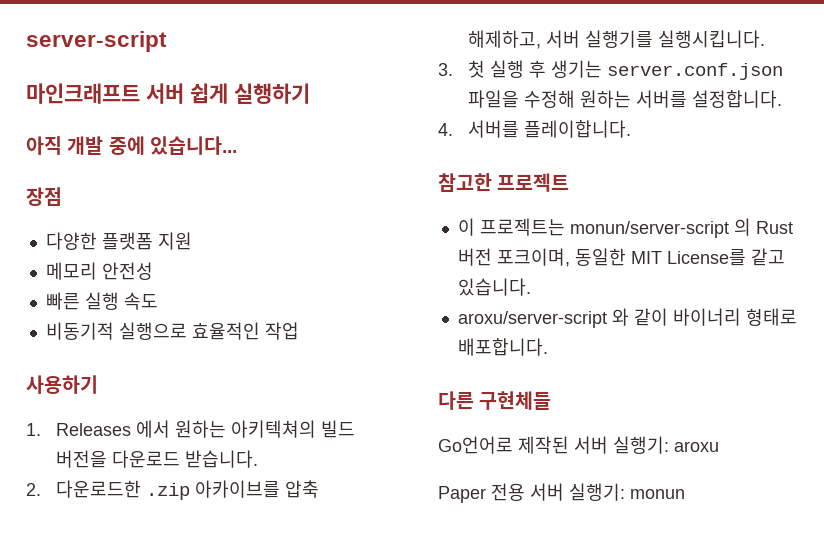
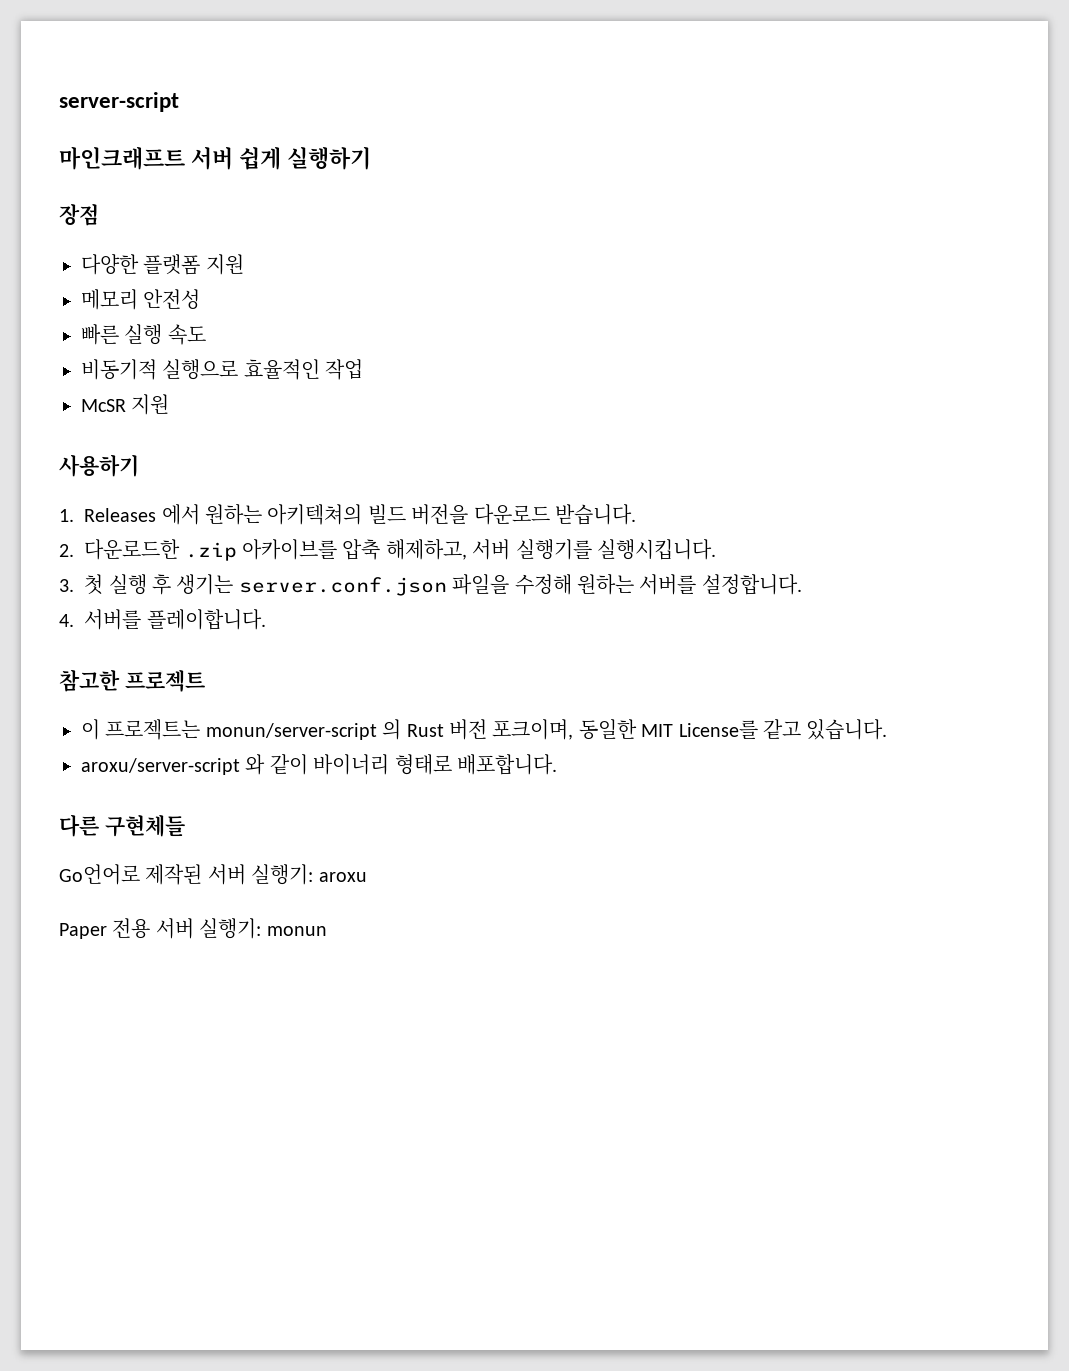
[26,136,237,155] // 아직 개발 중에 있습니다... -> (371, 158) none
(299, 331) none -> [81,394,170,415] // McSR 지원

